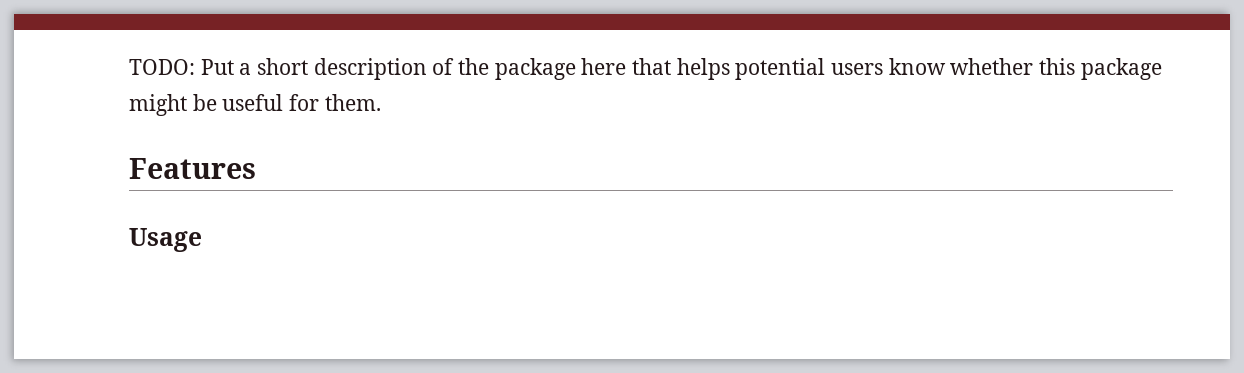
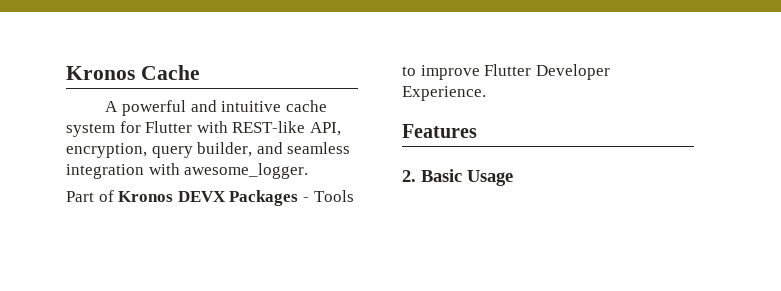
[129,58,1162,80] [129,94,381,116] TODO: Put a short description of the package here that helps potential users know whether this package might be useful for them. -> [66,65,200,80] [105,100,327,116] [66,121,341,137] [66,142,351,158] [66,163,309,179] [66,190,354,206] [402,64,610,80] [402,86,486,101] Kronos Cache // A powerful and intuitive cache system for Flutter with REST-like API, encryption, query builder, and seamless integration with awesome_logger. // Part of Kronos DEVX Packages - Tools to improve Flutter Developer Experience.
(256, 168) none -> [402,169,462,182] 2. Basic

